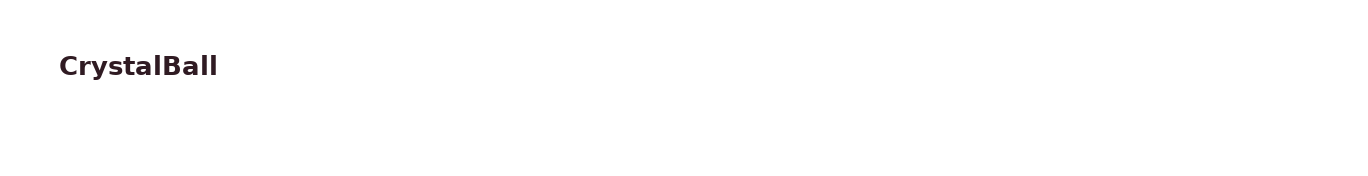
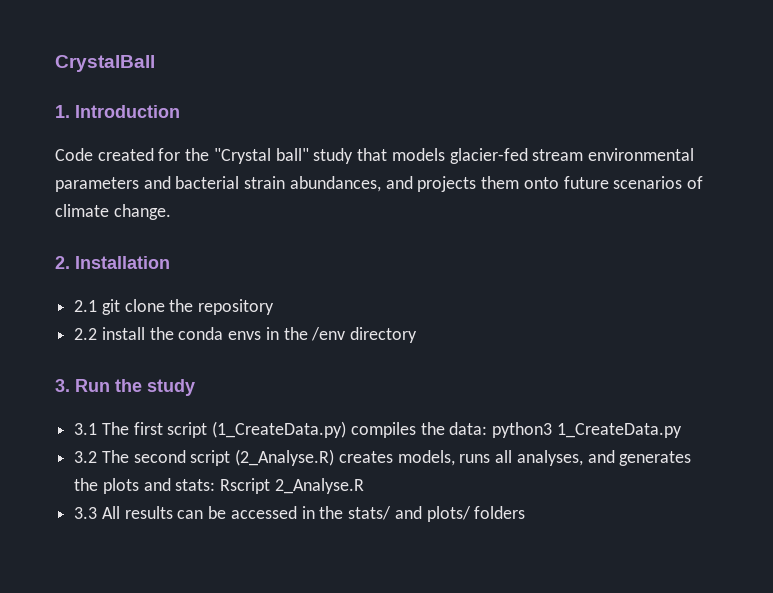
(218, 67) none -> [55,105,180,118] [55,148,694,164] [55,176,703,192] [55,204,171,220] [55,256,170,269] [74,299,275,315] [74,327,418,343] [55,379,195,396] [74,421,682,438] [74,449,692,466] [74,478,364,494] [74,506,526,522] // 1. Introduction // Code created for the "Crystal ball" study that models glacier-fed stream environmental parameters and bacterial strain abundances, and projects them onto future scenarios of climate change. // 2. Installation // 2.1 git clone the repository // 2.2 install the conda envs in the /env directory // 3. Run the study // 3.1 The first script (1_CreateData.py) compiles the data: python3 1_CreateData.py // 3.2 The second script (2_Analyse.R) creates models, runs all analyses, and generates the plots and stats: Rscript 2_Analyse.R // 3.3 All results can be accessed in the stats/ and plots/ folders

